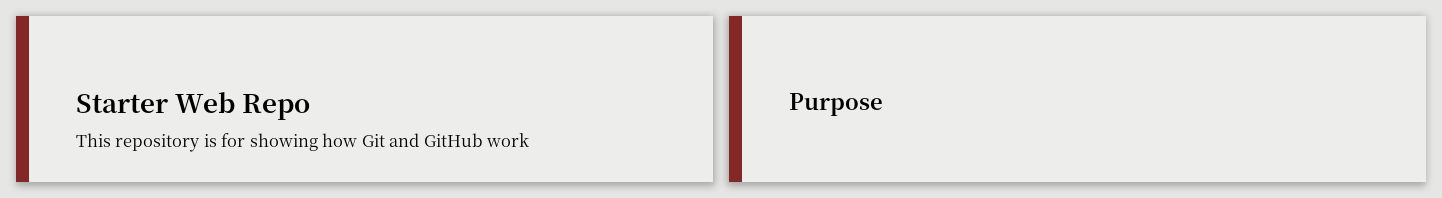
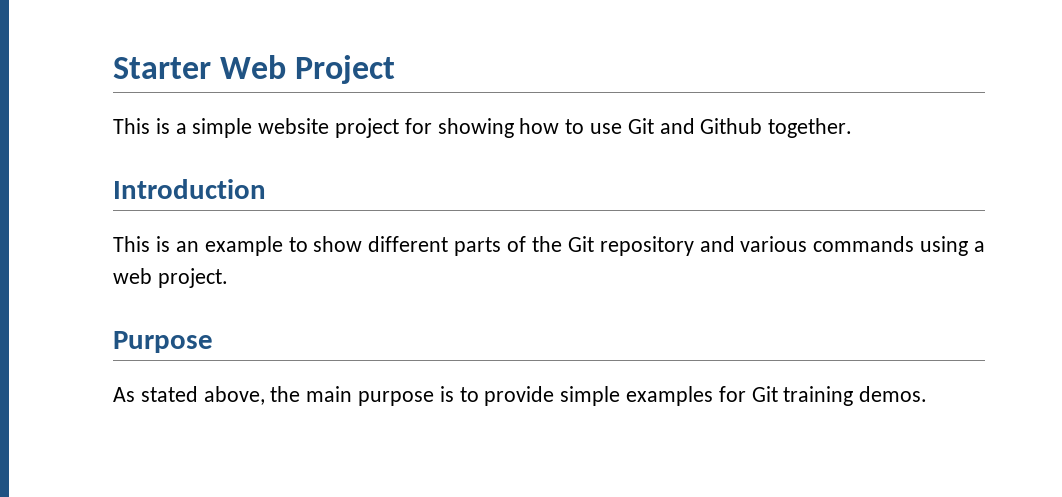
[242,94,311,120] [76,133,530,152] [789,93,883,116] Repo // This repository is for showing how Git and GitHub work // Purpose -> [295,55,396,84] [113,118,853,138] [113,179,266,199] [113,236,985,256] [113,268,228,288] [113,331,213,353] [113,386,928,406] Project // This is a simple website project for showing how to use Git and Github together. // Introduction // This is an example to show different parts of the Git repository and various commands using a web project. // Purpose // As stated above, the main purpose is to provide simple examples for Git training demos.

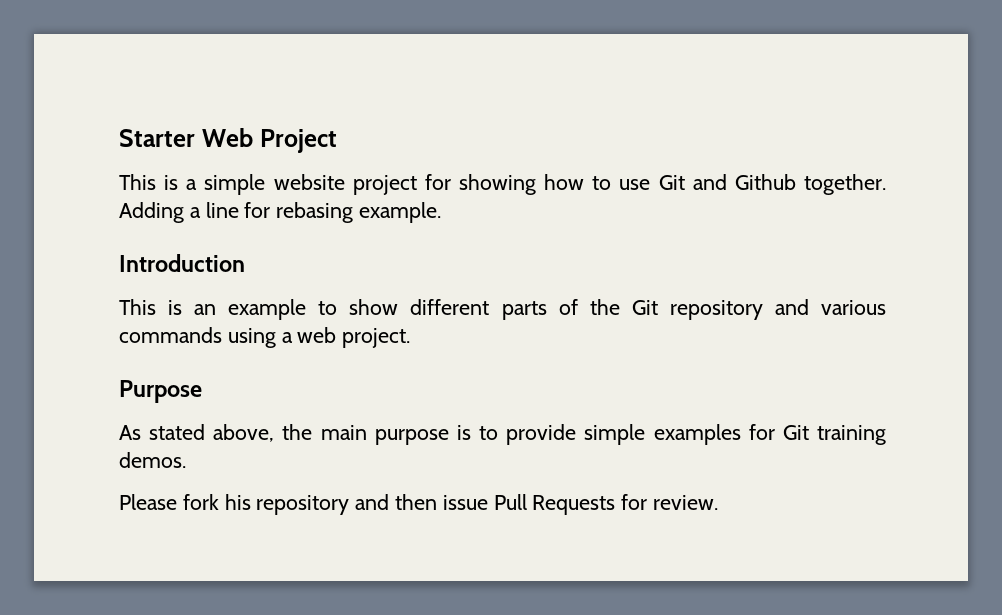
(853, 128) none -> [119,202,442,223] Adding a line for rebasing example.
(928, 394) none -> [119,494,719,515] // Please fork his repository and then issue Pull Requests for review.

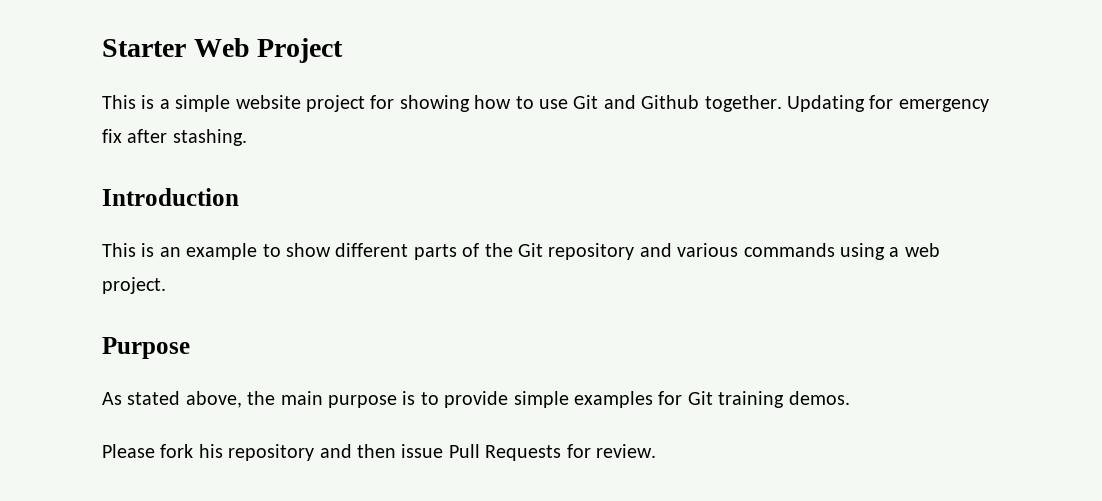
[119,202,442,223] Adding a line for rebasing example. -> [786,95,989,112] [102,129,247,146] Updating for emergency fix after stashing.

